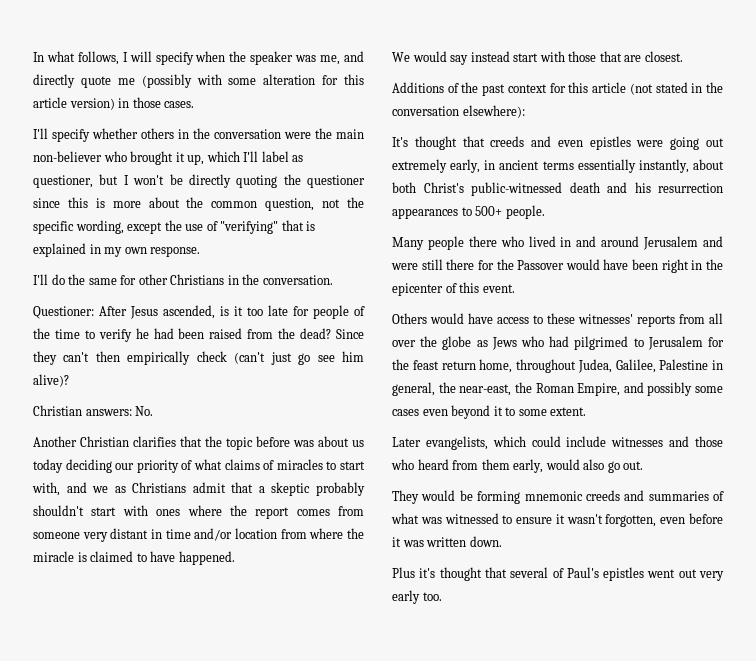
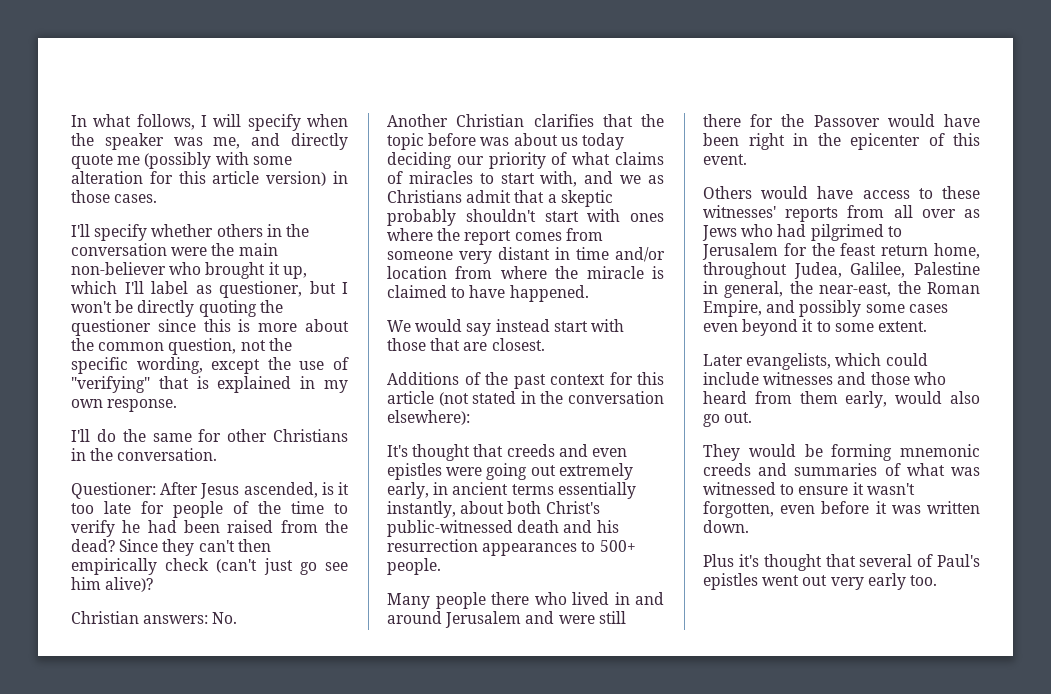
[420,336,472,350] the globe -> (956, 213) none

